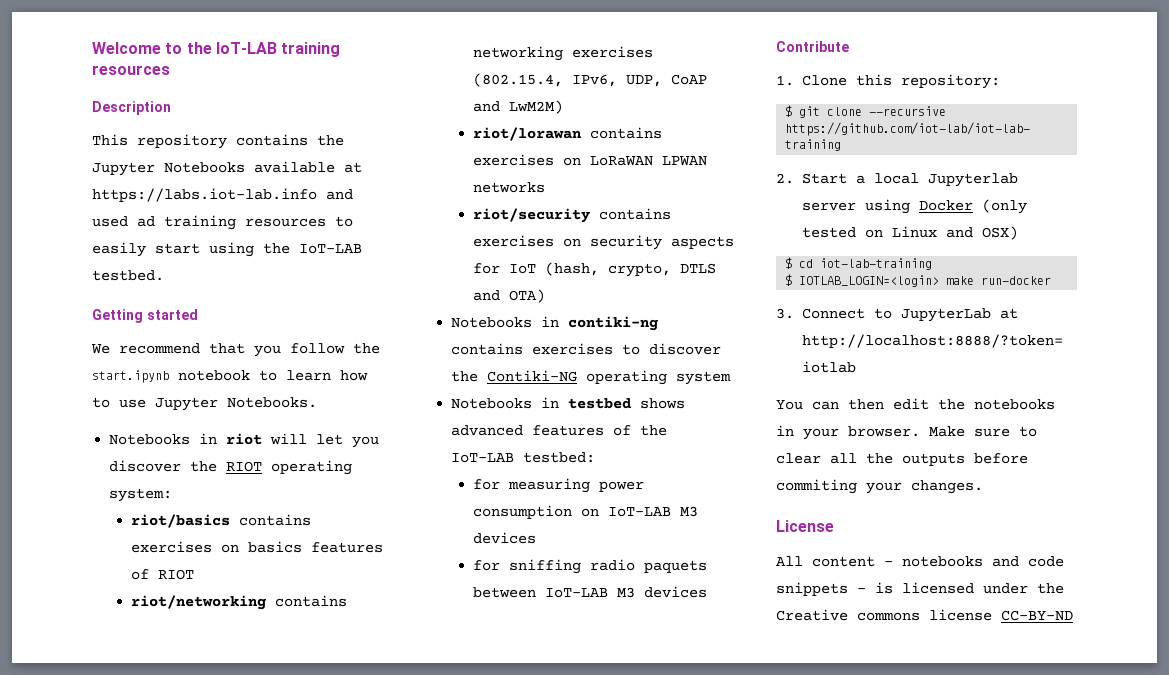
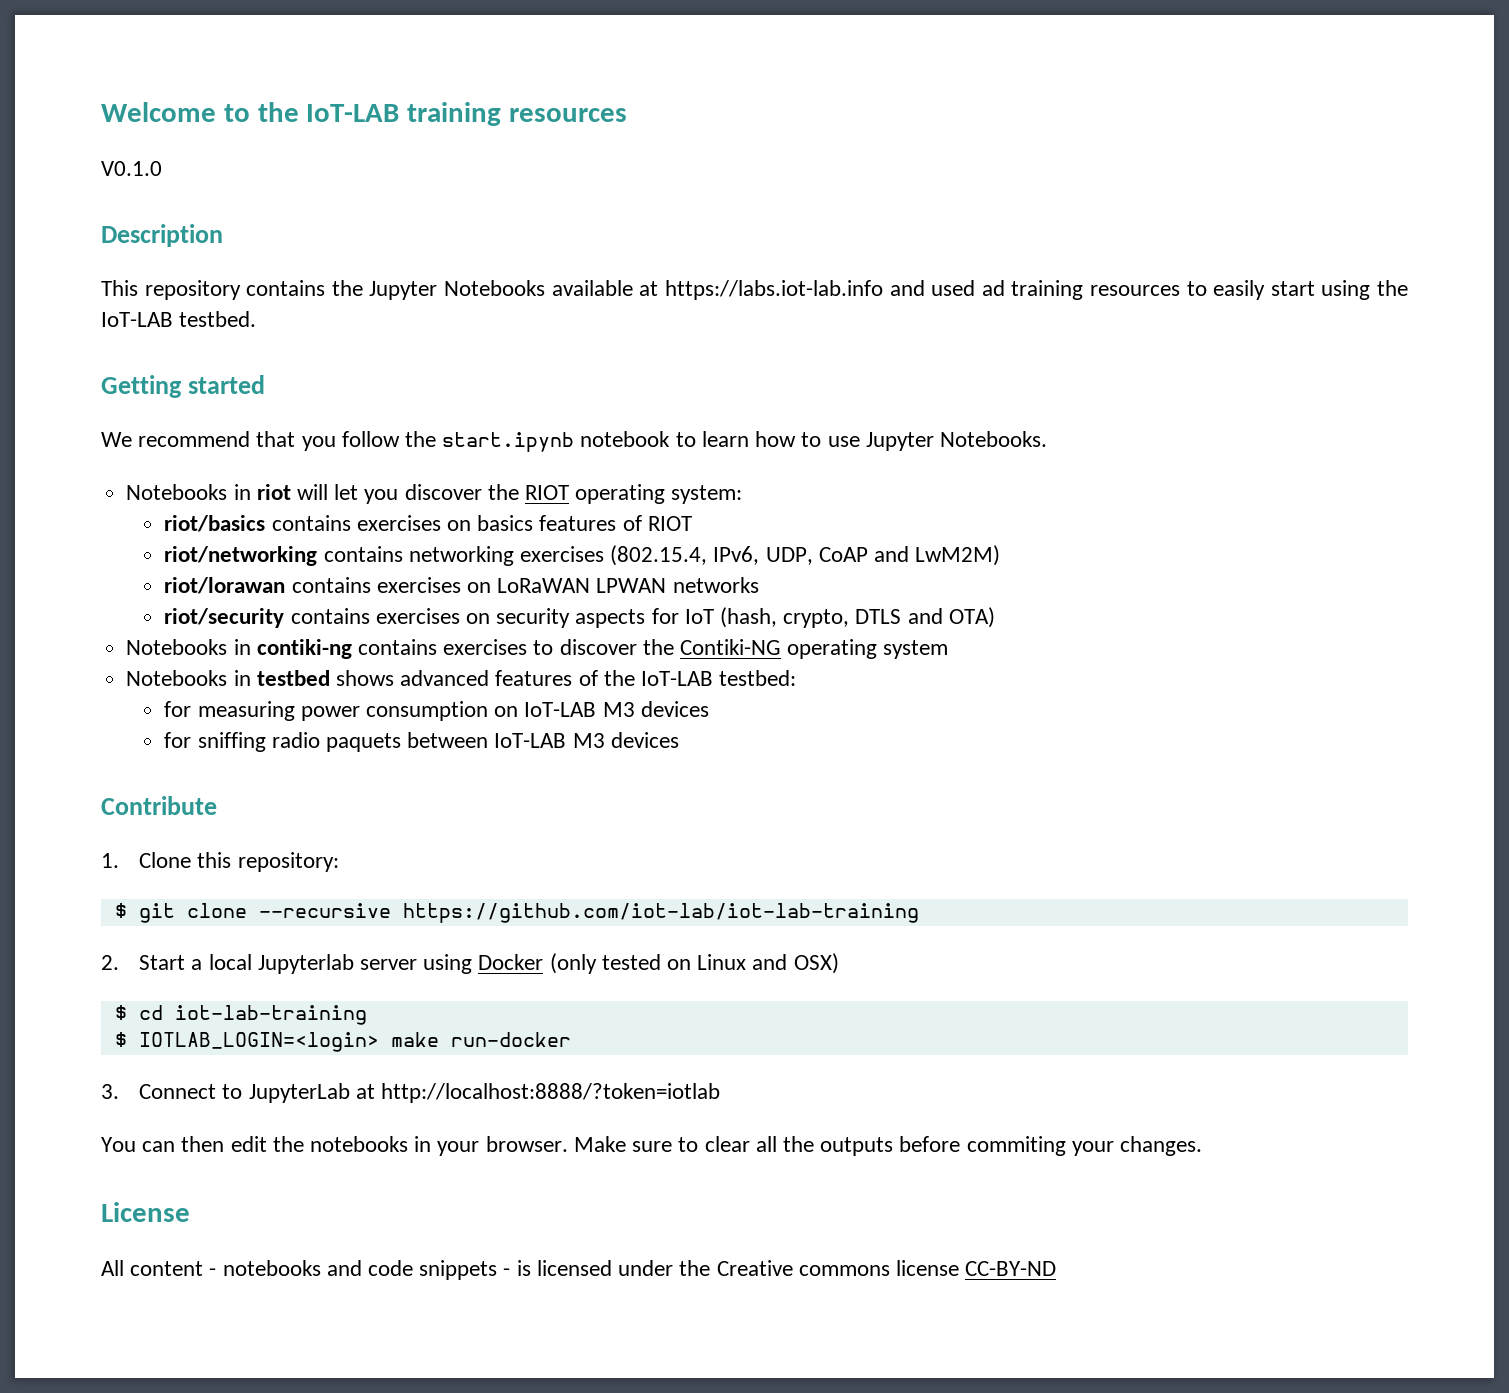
(170, 70) none -> [101,161,162,176] // V0.1.0

